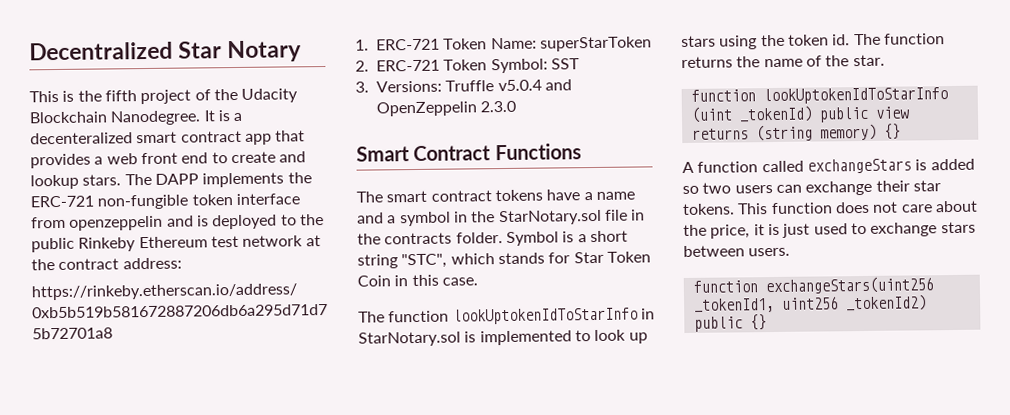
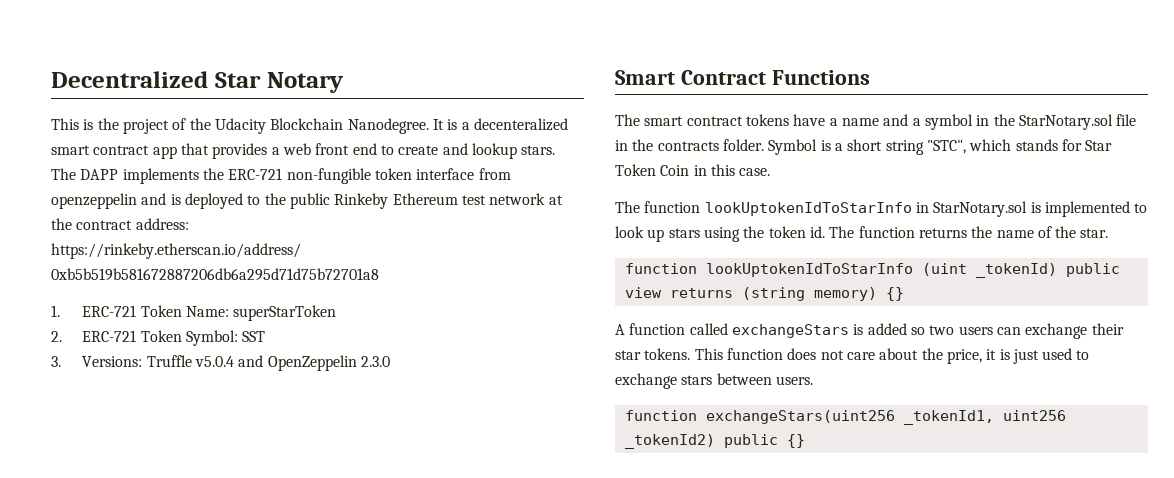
[104,90,137,102] fifth -> (119, 124) none

